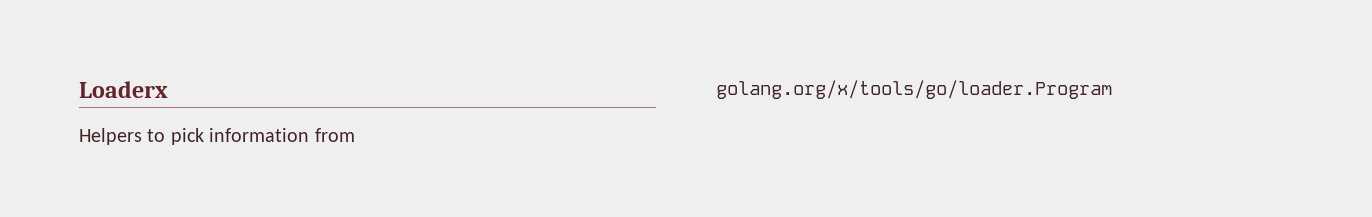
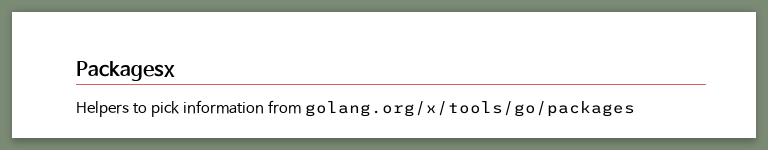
[79,81,168,98] Loaderx -> [76,61,175,81] Packagesx
[716,80,1112,99] golang.org/x/tools/go/loader.Program -> [304,101,635,117] golang.org/x/tools/go/packages

